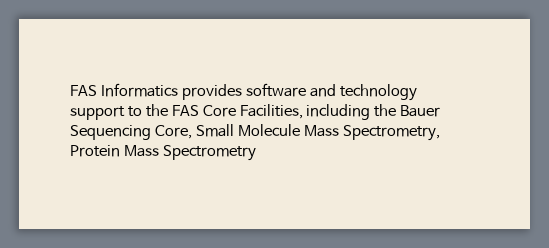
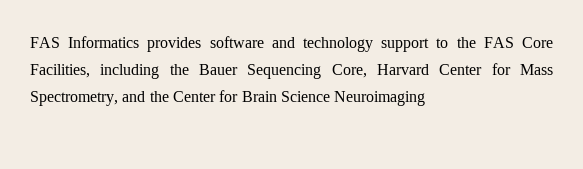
[195,124,440,141] [70,145,256,161] Small Molecule Mass Spectrometry, Protein Mass Spectrometry -> [377,63,553,75] [30,90,426,106] Harvard Center for Mass Spectrometry, and the Center for Brain Science Neuroimaging

